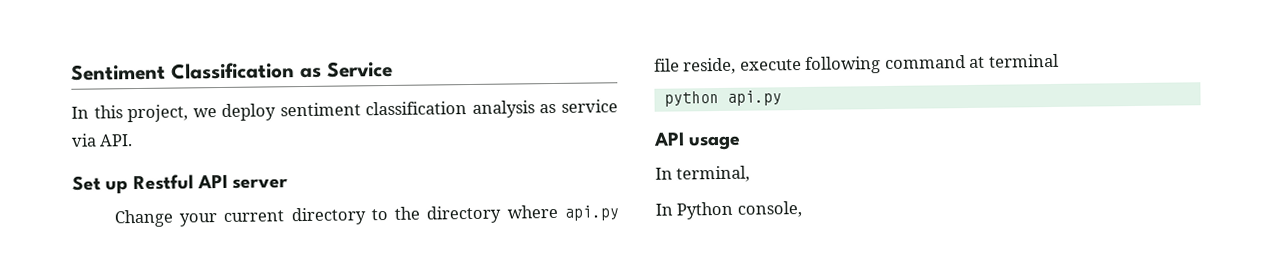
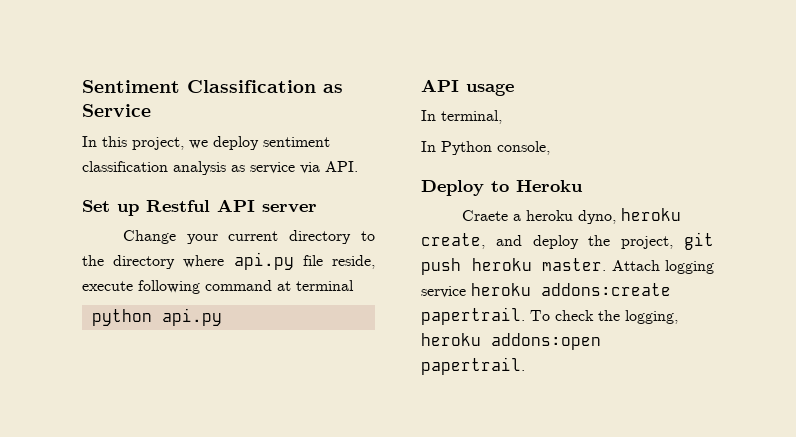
(802, 209) none -> [421,180,583,196] [461,208,681,224] [421,232,714,250] [421,258,714,275] [421,283,671,298] [421,307,678,325] [421,333,601,350] [421,357,525,375] // Deploy to Heroku // Craete a heroku dyno, heroku create, and deploy the project, git push heroku master. Attach logging service heroku addons:create papertrail. To check the logging, heroku addons:open papertrail.

